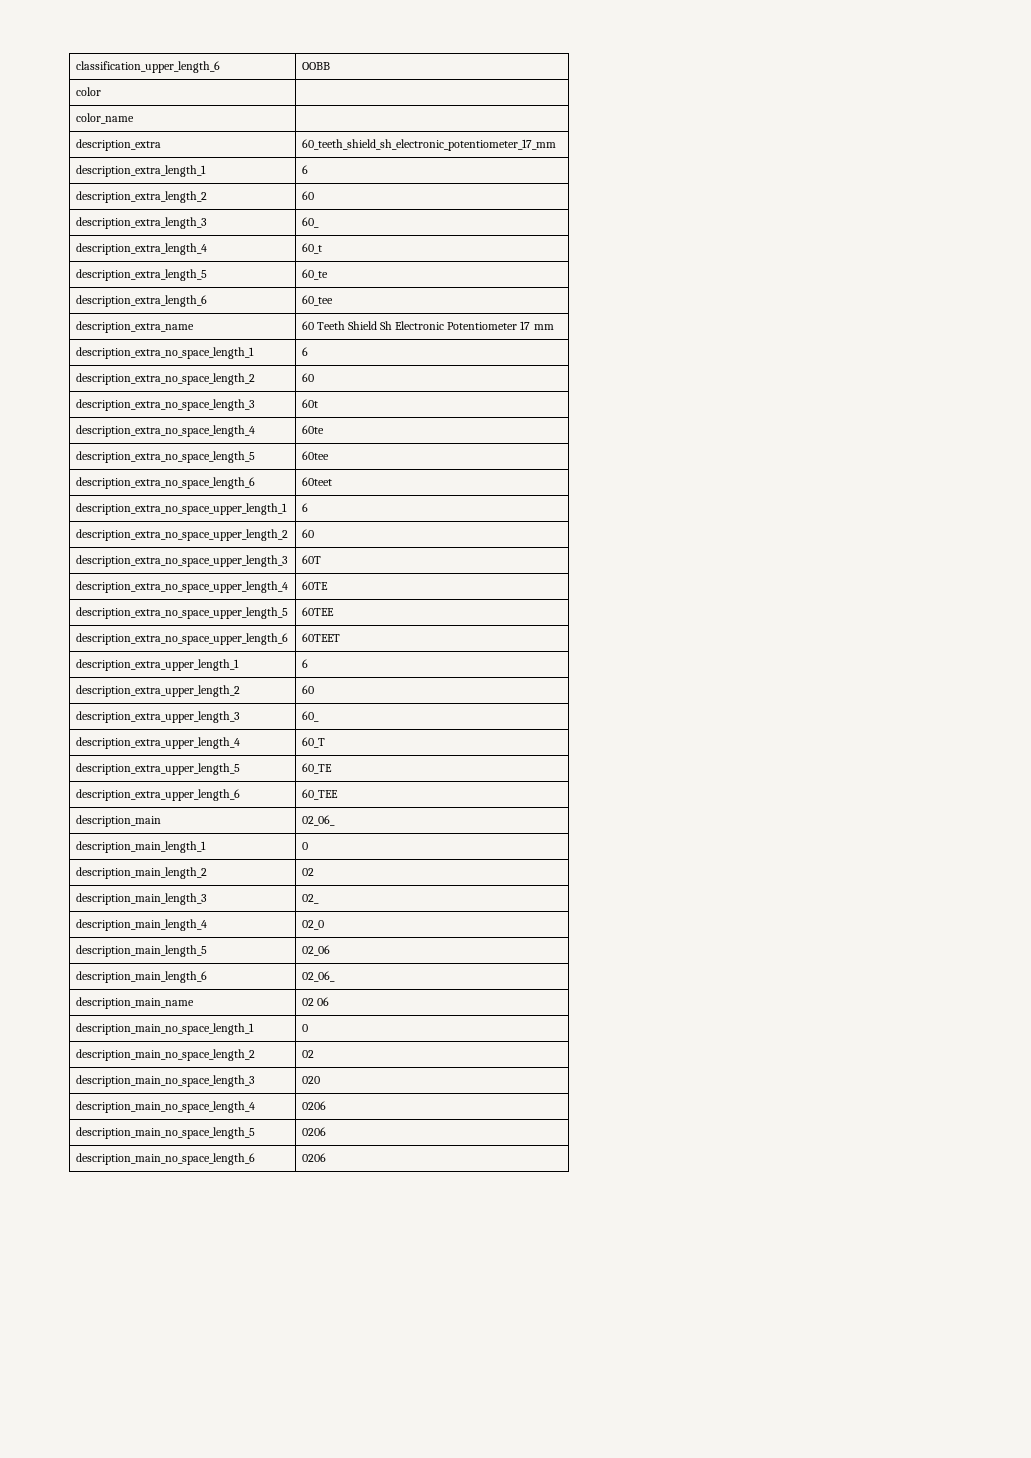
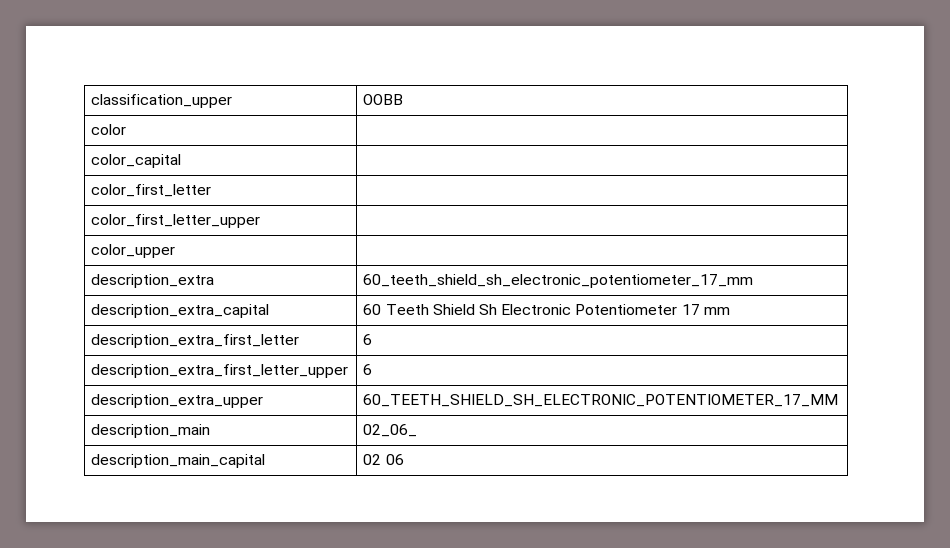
[75,61,220,73] classification_upper_length_6 -> [91,94,233,108] classification_upper
[75,113,134,124] [75,139,161,151] [301,139,556,151] [75,165,206,177] [301,165,308,174] [75,191,207,203] [301,191,314,200] [75,217,207,229] [301,217,319,228] [75,243,207,255] [301,243,322,254] [75,269,207,281] [301,269,328,280] [75,295,207,307] [301,295,333,306] [75,321,194,333] color_name | // description_extra | 60_teeth_shield_sh_electronic_potentiometer_17_mm // description_extra_length_1 | 6 // description_extra_length_2 | 60 // description_extra_length_3 | 60_ // description_extra_length_4 | 60_t // description_extra_length_5 | 60_te // description_extra_length_6 | 60_tee // description_extra_name -> [91,154,182,168] [91,184,212,197] [91,214,261,228] [91,244,176,258] [91,274,215,288] [363,274,754,288] [91,304,270,318] color_capital | // color_first_letter | // color_first_letter_upper | // color_upper | // description_extra | 60_teeth_shield_sh_electronic_potentiometer_17_mm // description_extra_capital
[75,347,254,359] [301,347,308,356] [75,373,255,385] [301,373,314,382] [75,399,255,411] [301,399,318,408] [75,425,255,437] [301,425,324,434] [75,451,255,463] [301,451,329,460] [75,477,255,489] [301,477,332,486] [75,503,287,515] [301,503,308,512] [75,529,288,541] [301,529,314,538] [75,555,288,567] [301,555,321,564] [75,581,288,593] [301,581,328,590] [75,607,288,619] [301,607,334,616] [75,633,288,645] [301,633,340,642] [75,659,239,671] [301,659,308,668] [75,685,240,697] [301,685,314,694] [75,711,240,723] [301,711,319,722] [75,737,240,749] [301,737,325,748] [75,763,240,775] [301,763,332,774] [75,789,240,801] [301,789,338,800] [75,815,161,827] [301,815,335,826] [75,841,206,853] [301,842,308,850] [75,867,207,879] [301,868,314,876] [75,893,207,905] [301,894,319,904] [75,919,207,931] [301,920,324,930] [75,945,207,957] [301,945,330,956] [75,971,207,983] [301,971,335,982] [75,997,194,1009] [301,997,329,1006] [75,1023,254,1035] [301,1024,308,1032] [75,1049,255,1061] [301,1050,314,1058] [75,1075,255,1087] [301,1076,320,1084] [75,1101,255,1113] [301,1101,326,1110] [75,1127,255,1139] [301,1127,326,1136] [75,1153,255,1165] [301,1153,326,1162] description_extra_no_space_length_1 | 6 // description_extra_no_space_length_2 | 60 // description_extra_no_space_length_3 | 60t // description_extra_no_space_length_4 | 60te // description_extra_no_space_length_5 | 60tee // description_extra_no_space_length_6 | 60teet // description_extra_no_space_upper_length_1 | 6 // description_extra_no_space_upper_length_2 | 60 // description_extra_no_space_upper_length_3 | 60T // description_extra_no_space_upper_length_4 | 60TE // description_extra_no_space_upper_length_5 | 60TEE // description_extra_no_space_upper_length_6 | 60TEET // description_extra_upper_length_1 | 6 // description_extra_upper_length_2 | 60 // description_extra_upper_length_3 | 60_ // description_extra_upper_length_4 | 60_T // description_extra_upper_length_5 | 60_TE // description_extra_upper_length_6 | 60_TEE // description_main | 02_06_ // description_main_length_1 | 0 // description_main_length_2 | 02 // description_main_length_3 | 02_ // description_main_length_4 | 02_0 // description_main_length_5 | 02_06 // description_main_length_6 | 02_06_ // description_main_name | 02 06 // description_main_no_space_length_1 | 0 // description_main_no_space_length_2 | 02 // description_main_no_space_length_3 | 020 // description_main_no_space_length_4 | 0206 // description_main_no_space_length_5 | 0206 // description_main_no_space_length_6 | 0206 -> [91,334,300,348] [363,334,373,345] [91,364,349,378] [363,364,373,375] [91,394,264,408] [363,394,839,407] [91,424,211,438] [363,424,418,437] [91,454,266,468] [363,454,404,465] description_extra_first_letter | 6 // description_extra_first_letter_upper | 6 // description_extra_upper | 60_TEETH_SHIELD_SH_ELECTRONIC_POTENTIOMETER_17_MM // description_main | 02_06_ // description_main_capital | 02 06

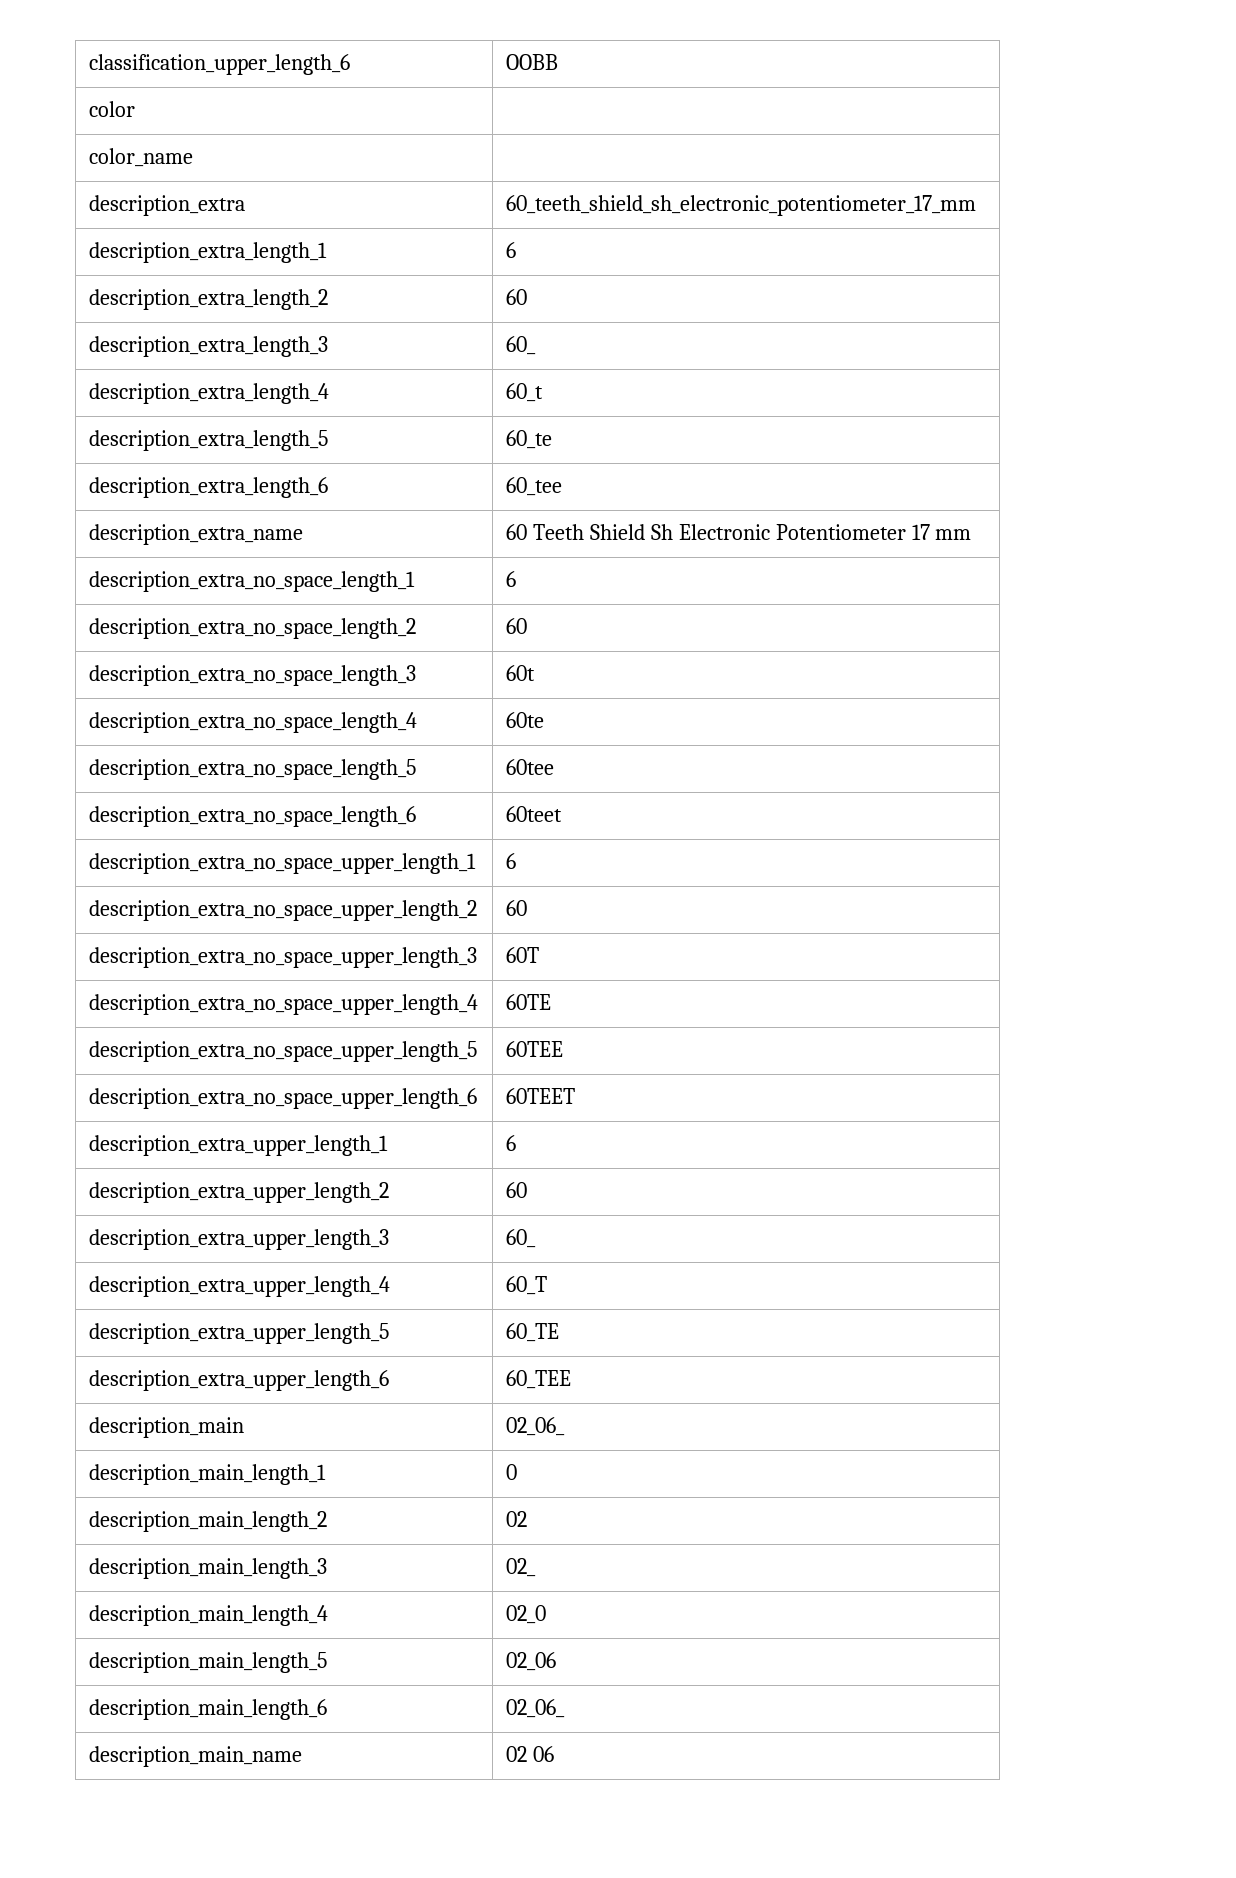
[91,94,233,108] classification_upper -> [88,54,350,75] classification_upper_length_6
[91,154,182,168] [91,184,212,197] [91,214,261,228] [91,244,176,258] [91,274,215,288] [363,274,754,288] [91,304,270,318] color_capital | // color_first_letter | // color_first_letter_upper | // color_upper | // description_extra | 60_teeth_shield_sh_electronic_potentiometer_17_mm // description_extra_capital -> [88,148,193,167] [88,195,245,216] [505,195,976,216] [88,242,327,263] [505,242,516,258] [88,289,328,310] [505,289,527,305] [88,336,328,357] [505,336,536,355] [88,383,329,404] [505,383,543,402] [88,430,328,451] [505,430,552,449] [88,477,328,498] [505,477,562,496] [88,524,303,545] color_name | // description_extra | 60_teeth_shield_sh_electronic_potentiometer_17_mm // description_extra_length_1 | 6 // description_extra_length_2 | 60 // description_extra_length_3 | 60_ // description_extra_length_4 | 60_t // description_extra_length_5 | 60_te // description_extra_length_6 | 60_tee // description_extra_name
[91,334,300,348] [363,334,373,345] [91,364,349,378] [363,364,373,375] [91,394,264,408] [363,394,839,407] [91,424,211,438] [363,424,418,437] [91,454,266,468] description_extra_first_letter | 6 // description_extra_first_letter_upper | 6 // description_extra_upper | 60_TEETH_SHIELD_SH_ELECTRONIC_POTENTIOMETER_17_MM // description_main | 02_06_ // description_main_capital -> [88,571,415,592] [505,571,516,587] [88,618,416,639] [505,618,527,634] [88,665,416,686] [505,665,535,681] [88,712,417,733] [505,712,544,728] [88,759,416,780] [505,759,554,775] [88,806,416,827] [505,806,562,822] [88,853,476,874] [505,853,516,869] [88,900,477,921] [505,900,527,916] [88,947,477,968] [505,947,539,963] [88,994,478,1015] [505,994,551,1010] [88,1041,477,1062] [505,1041,563,1057] [88,1088,477,1109] [505,1088,575,1104] [88,1135,388,1156] [505,1135,516,1151] [88,1182,389,1203] [505,1182,527,1198] [88,1229,389,1250] [505,1229,536,1248] [88,1276,390,1297] [505,1276,547,1295] [88,1323,389,1344] [505,1323,559,1342] [88,1370,389,1391] [505,1370,571,1389] [88,1417,244,1438] [505,1417,565,1436] [88,1464,326,1485] [505,1464,517,1480] [88,1511,327,1532] [505,1511,527,1527] [88,1558,327,1579] [505,1558,536,1577] [88,1605,328,1626] [505,1605,546,1624] [88,1652,327,1673] [505,1652,556,1671] [88,1699,327,1720] [505,1699,565,1718] [88,1746,302,1767] description_extra_no_space_length_1 | 6 // description_extra_no_space_length_2 | 60 // description_extra_no_space_length_3 | 60t // description_extra_no_space_length_4 | 60te // description_extra_no_space_length_5 | 60tee // description_extra_no_space_length_6 | 60teet // description_extra_no_space_upper_length_1 | 6 // description_extra_no_space_upper_length_2 | 60 // description_extra_no_space_upper_length_3 | 60T // description_extra_no_space_upper_length_4 | 60TE // description_extra_no_space_upper_length_5 | 60TEE // description_extra_no_space_upper_length_6 | 60TEET // description_extra_upper_length_1 | 6 // description_extra_upper_length_2 | 60 // description_extra_upper_length_3 | 60_ // description_extra_upper_length_4 | 60_T // description_extra_upper_length_5 | 60_TE // description_extra_upper_length_6 | 60_TEE // description_main | 02_06_ // description_main_length_1 | 0 // description_main_length_2 | 02 // description_main_length_3 | 02_ // description_main_length_4 | 02_0 // description_main_length_5 | 02_06 // description_main_length_6 | 02_06_ // description_main_name

